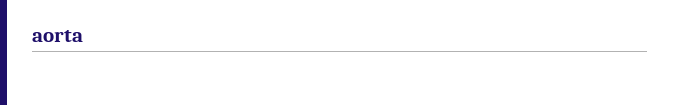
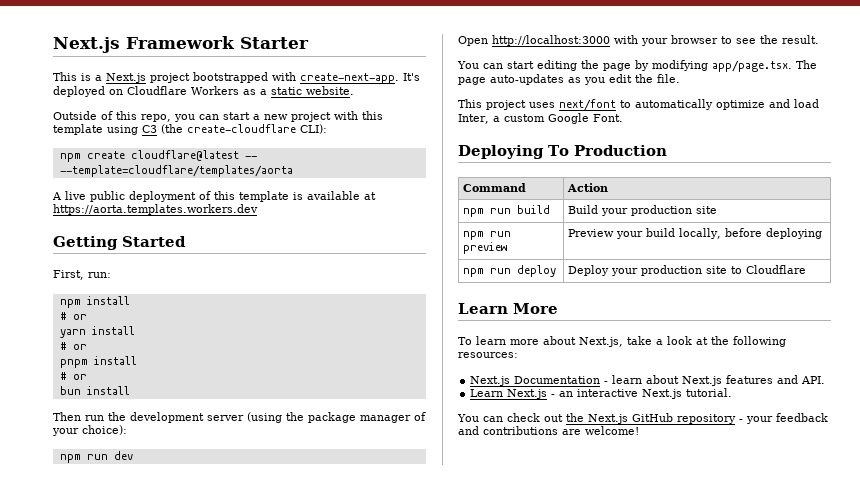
[32,30,83,42] aorta -> [53,36,309,53] [53,72,420,84] [53,86,354,97] [53,111,383,122] [53,124,327,135] [59,150,257,162] [59,165,293,177] [52,191,376,202] [53,204,258,215] [53,236,186,250] [53,270,111,280] [59,296,130,308] [59,312,87,320] [59,326,135,338] [59,342,87,350] [59,356,137,368] [59,372,87,380] [59,386,130,395] [53,412,426,423] [52,425,127,436] [59,451,133,463] [458,35,819,46] [457,60,817,72] [458,74,680,85] [458,99,819,111] [458,113,623,124] [458,145,667,159] [462,183,526,192] [566,183,608,192] [462,205,550,217] [567,205,717,216] [462,231,511,240] [462,242,507,254] [567,228,822,239] [462,265,556,277] [567,265,806,276] [458,303,558,314] [458,336,786,347] [458,352,518,358] [470,375,826,386] [470,388,733,399] [457,413,828,424] [458,426,639,435] Next.js Framework Starter // This is a Next.js project bootstrapped with create-next-app. It's deployed on Cloudflare Workers as a static website. // Outside of this repo, you can start a new project with this template using C3 (the create-cloudflare CLI): // npm create cloudflare@latest -- --template=cloudflare/templates/aorta // A live public deployment of this template is available at https://aorta.templates.workers.dev // Getting Started // First, run: // npm install // # or // yarn install // # or // pnpm install // # or // bun install // Then run the development server (using the package manager of your choice): // npm run dev // Open http://localhost:3000 with your browser to see the result. // You can start editing the page by modifying app/page.tsx. The page auto-updates as you edit the file. // This project uses next/font to automatically optimize and load Inter, a custom Google Font. // Deploying To Production // Command | Action // npm run build | Build your production site // npm run preview | Preview your build locally, before deploying // npm run deploy | Deploy your production site to Cloudflare // Learn More // To learn more about Next.js, take a look at the following resources: // Next.js Documentation - learn about Next.js features and API. // Learn Next.js - an interactive Next.js tutorial. // You can check out the Next.js GitHub repository - your feedback and contributions are welcome!

